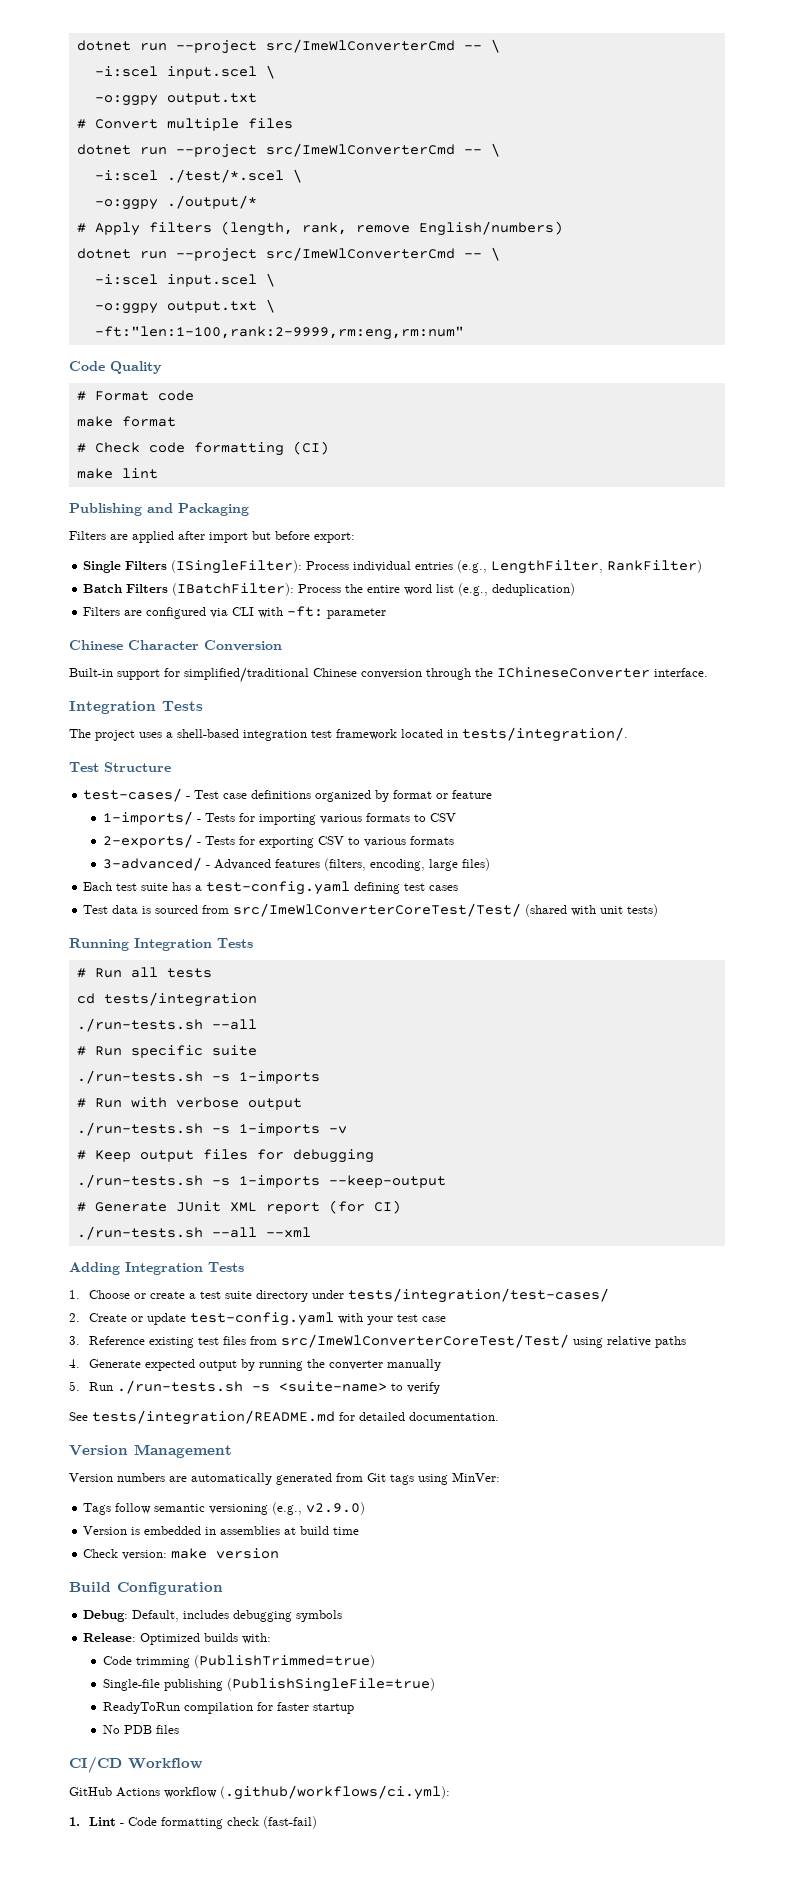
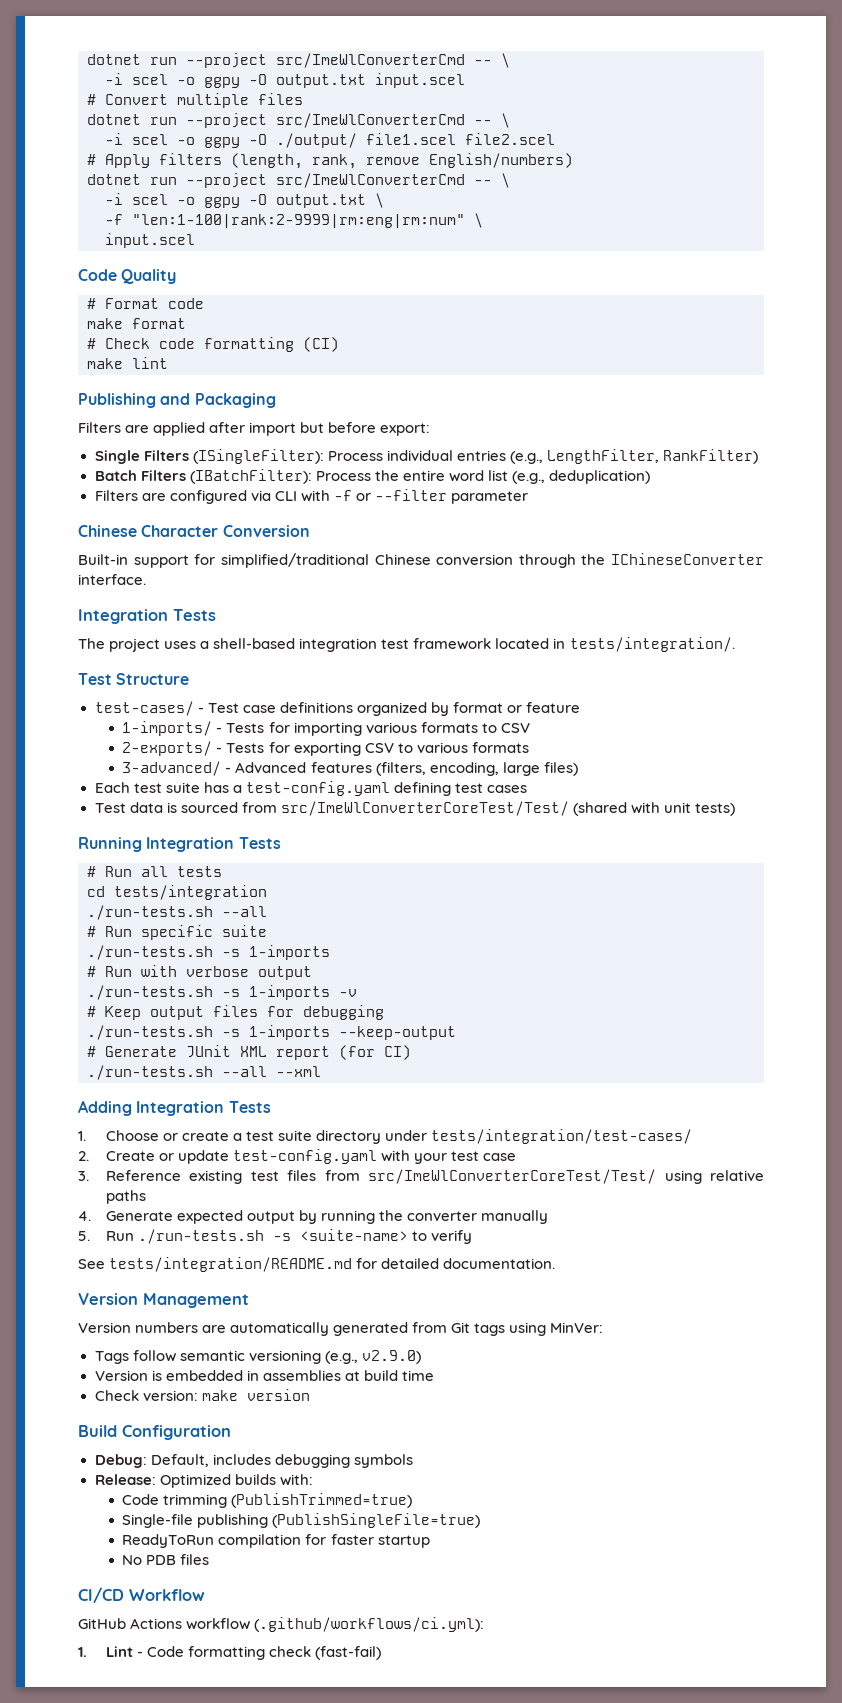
[76,39,500,54] [94,65,275,79] [94,93,257,106] dotnet run --project src/ImeWlConverterCmd -- \ // -i:scel input.scel \ // -o:ggpy output.txt -> [87,53,510,68] [105,73,465,88] dotnet run --project src/ImeWlConverterCmd -- \ // -i scel -o ggpy -O output.txt input.scel
[94,169,302,183] [94,195,257,210] -i:scel ./test/*.scel \ // -o:ggpy ./output/* -> [105,133,555,148] -i scel -o ggpy -O ./output/ file1.scel file2.scel
[94,273,275,287] [94,299,275,314] [94,326,464,340] -i:scel input.scel \ // -o:ggpy output.txt \ // -ft:"len:1-100,rank:2-9999,rm:eng,rm:num" -> [105,193,384,208] [105,213,483,228] [105,233,195,248] -i scel -o ggpy -O output.txt \ // -f "len:1-100|rank:2-9999|rm:eng|rm:num" \ // input.scel
[287,606,324,617] -ft: -> [333,489,447,501] -f or --filter

